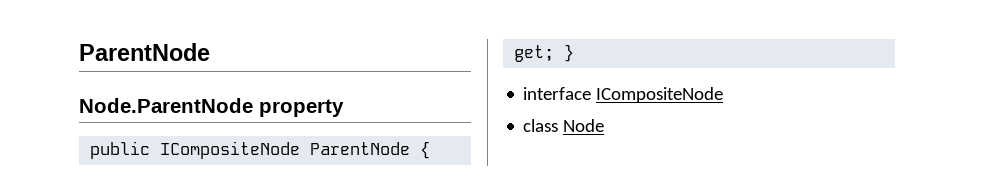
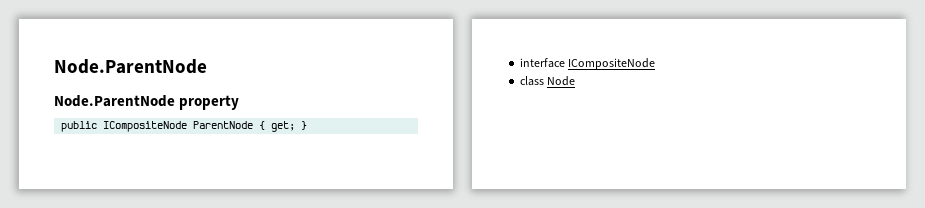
[79,43,210,61] ParentNode -> [54,59,207,74] Node.ParentNode

